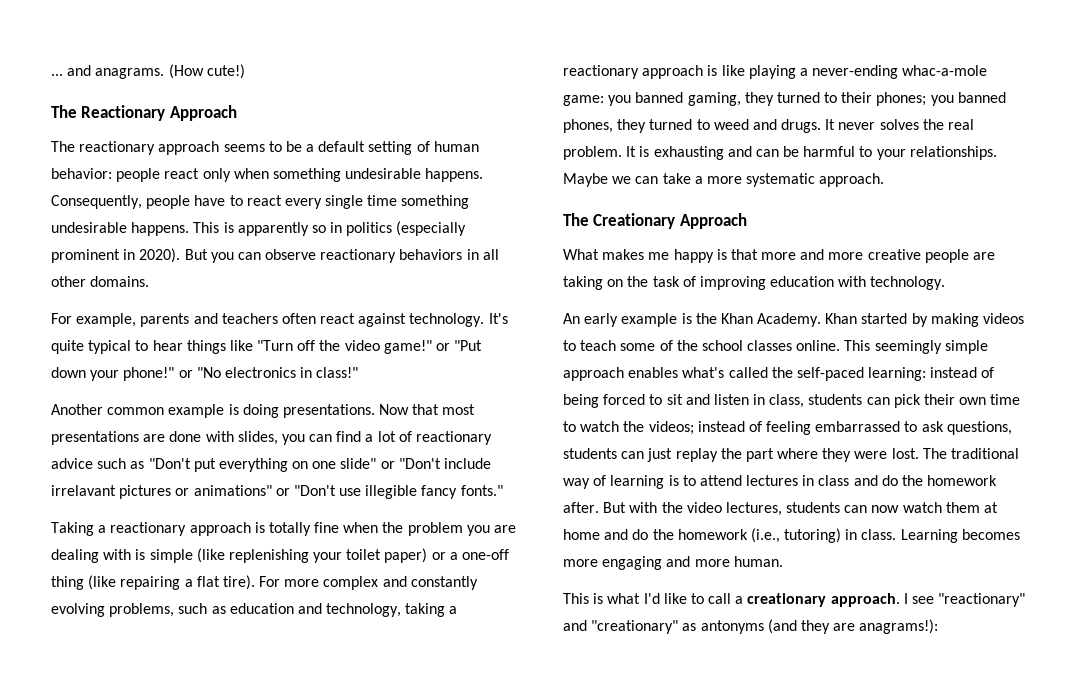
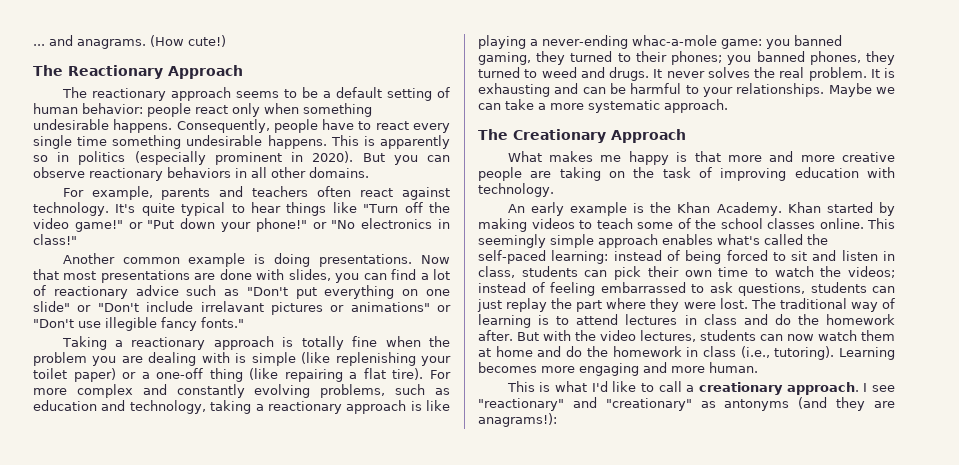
[750,528,897,543] (i.e., tutoring) in class. -> [686,346,835,360] in class (i.e., tutoring).

